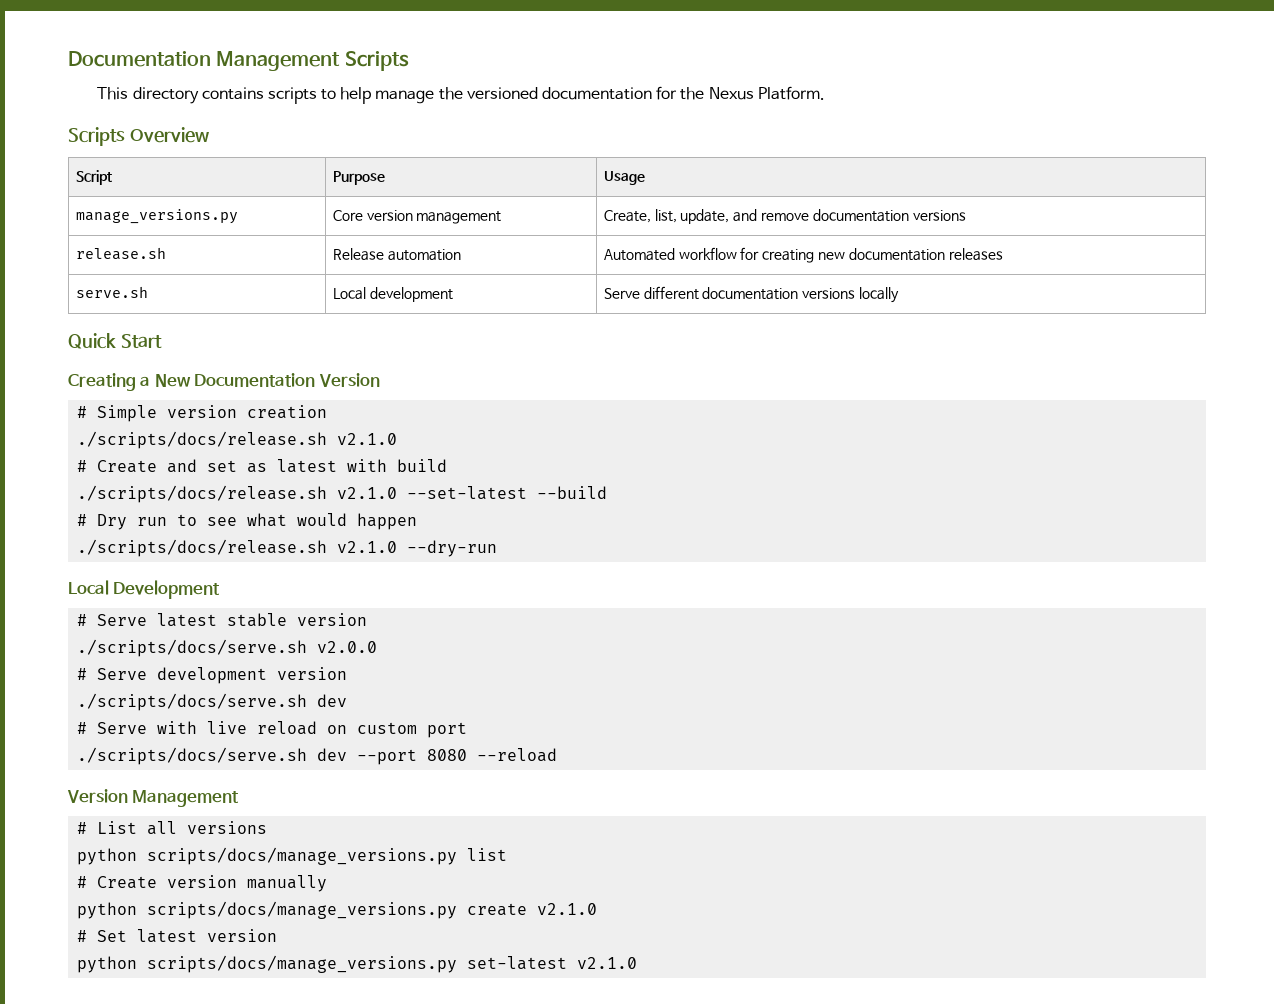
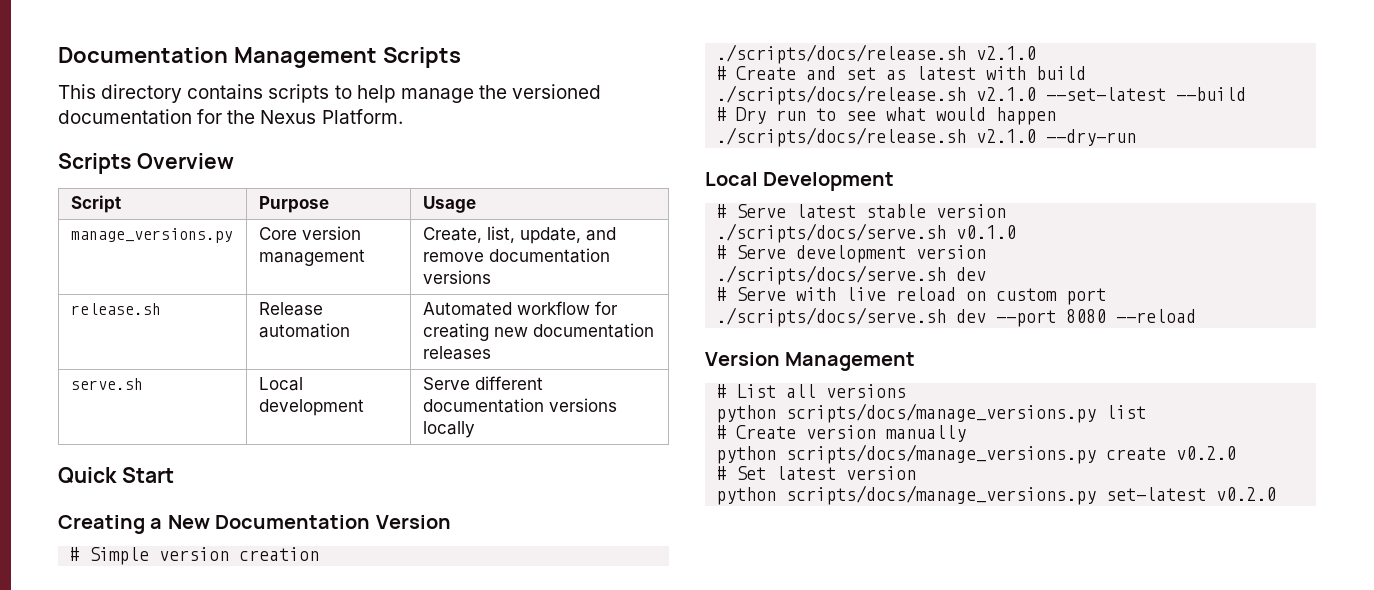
[317,641,378,653] v2.0.0 -> [956,225,1017,239] v0.1.0
[537,903,598,915] v2.1.0 -> [1176,446,1237,460] v0.2.0
[577,957,638,969] v2.1.0 -> [1216,487,1277,501] v0.2.0

